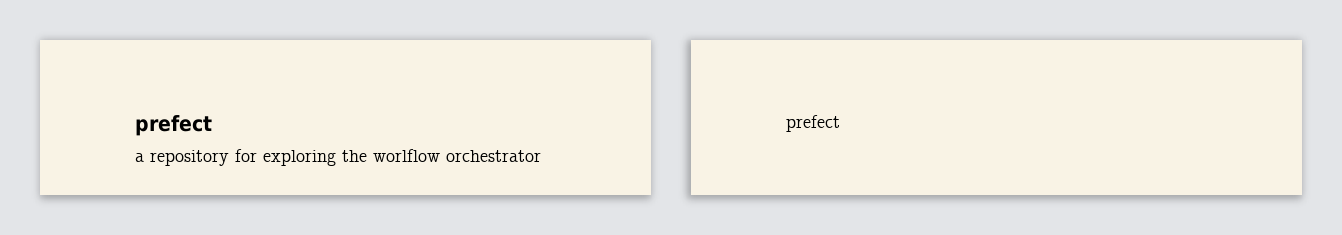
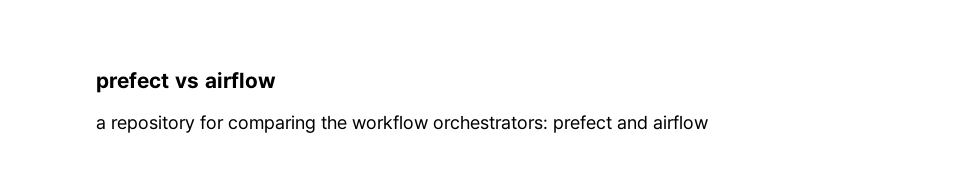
[135,115,212,136] prefect -> [96,71,276,93] prefect vs airflow
[263,149,541,166] [786,115,840,132] exploring the worlflow orchestrator prefect -> [228,115,708,133] comparing the workflow orchestrators: prefect and airflow

